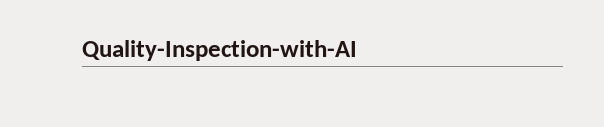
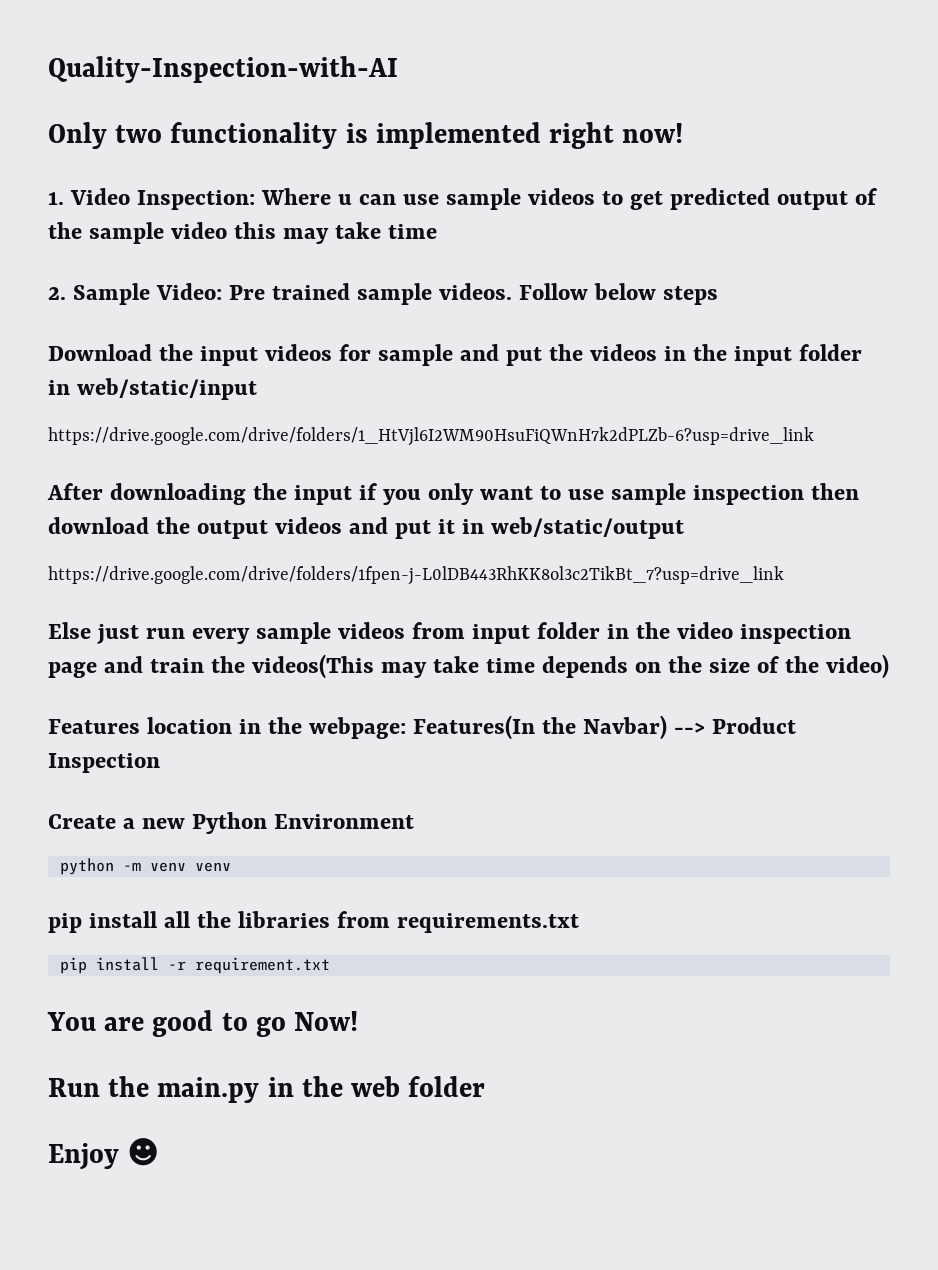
(357, 50) none -> [48,122,684,149] [48,188,878,210] [48,222,438,244] [48,283,719,305] [48,344,863,366] [48,378,258,400] [48,427,814,446] [47,483,860,505] [48,517,685,539] [48,566,784,585] [48,622,852,644] [48,654,890,679] [48,715,797,740] [48,753,160,773] [48,812,415,834] [59,858,231,875] [48,911,580,933] [59,957,330,974] [47,1010,359,1037] [48,1076,486,1103] [48,1138,160,1170] // Only two functionality is implemented right now! // 1. Video Inspection: Where u can use sample videos to get predicted output of the sample video this may take time // 2. Sample Video: Pre trained sample videos. Follow below steps // Download the input videos for sample and put the videos in the input folder in web/static/input // https://drive.google.com/drive/folders/1_HtVjl6I2WM90HsuFiQWnH7k2dPLZb-6?usp=drive_link // After downloading the input if you only want to use sample inspection then download the output videos and put it in web/static/output // https://drive.google.com/drive/folders/1fpen-j-L0lDB443RhKK8ol3c2TikBt_7?usp=drive_link // Else just run every sample videos from input folder in the video inspection page and train the videos(This may take time depends on the size of the video) // Features location in the webpage: Features(In the Navbar) --> Product Inspection // Create a new Python Environment // python -m venv venv // pip install all the libraries from requirements.txt // pip install -r requirement.txt // You are good to go Now! // Run the main.py in the web folder // Enjoy ☻

